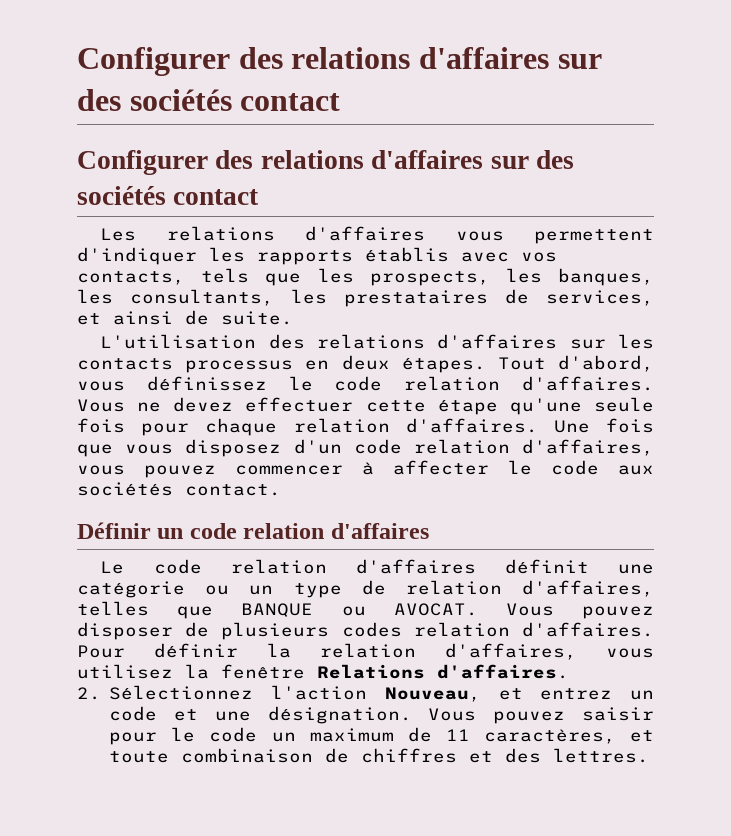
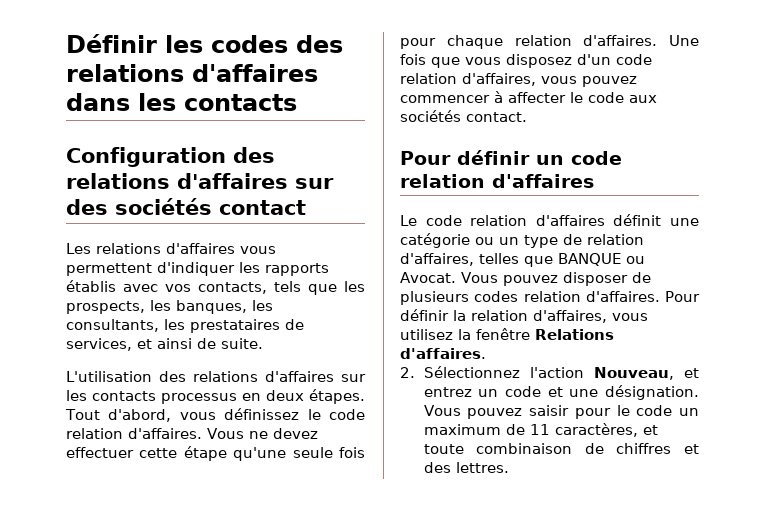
[77,47,602,76] [77,89,341,111] [77,150,208,175] Configurer des relations d'affaires sur des sociétés contact // Configurer -> [66,34,343,53] [66,64,318,82] [66,93,297,111] [66,147,226,167] Définir les codes des relations d'affaires dans les contacts // Configuration
[77,522,151,539] Définir -> [400,150,530,165] Pour définir
[393,603,478,616] AVOCAT. -> [400,272,456,283] Avocat.

